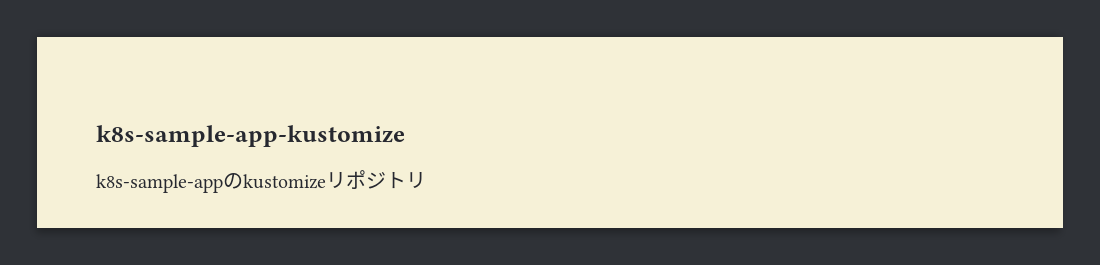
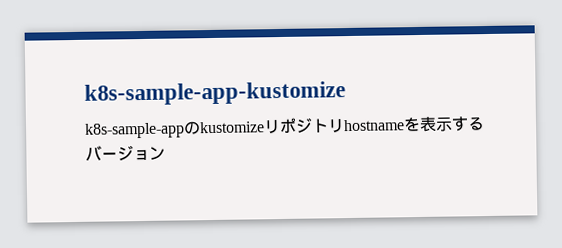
(426, 180) none -> [343,116,485,132] [85,145,166,161] hostnameを表示するバージョン

